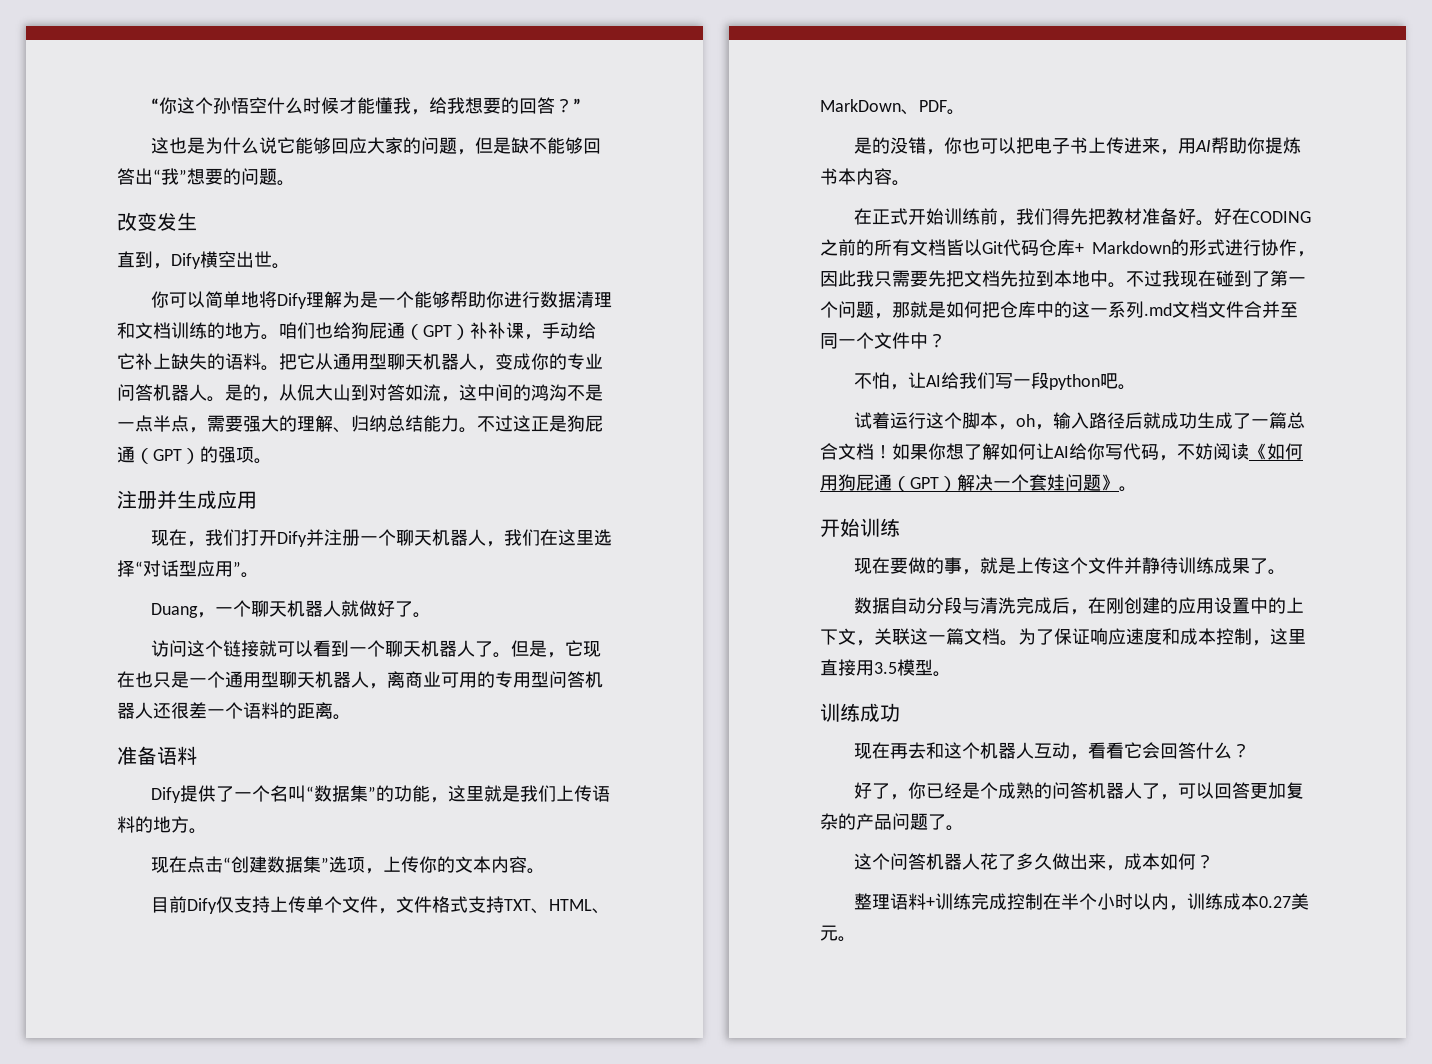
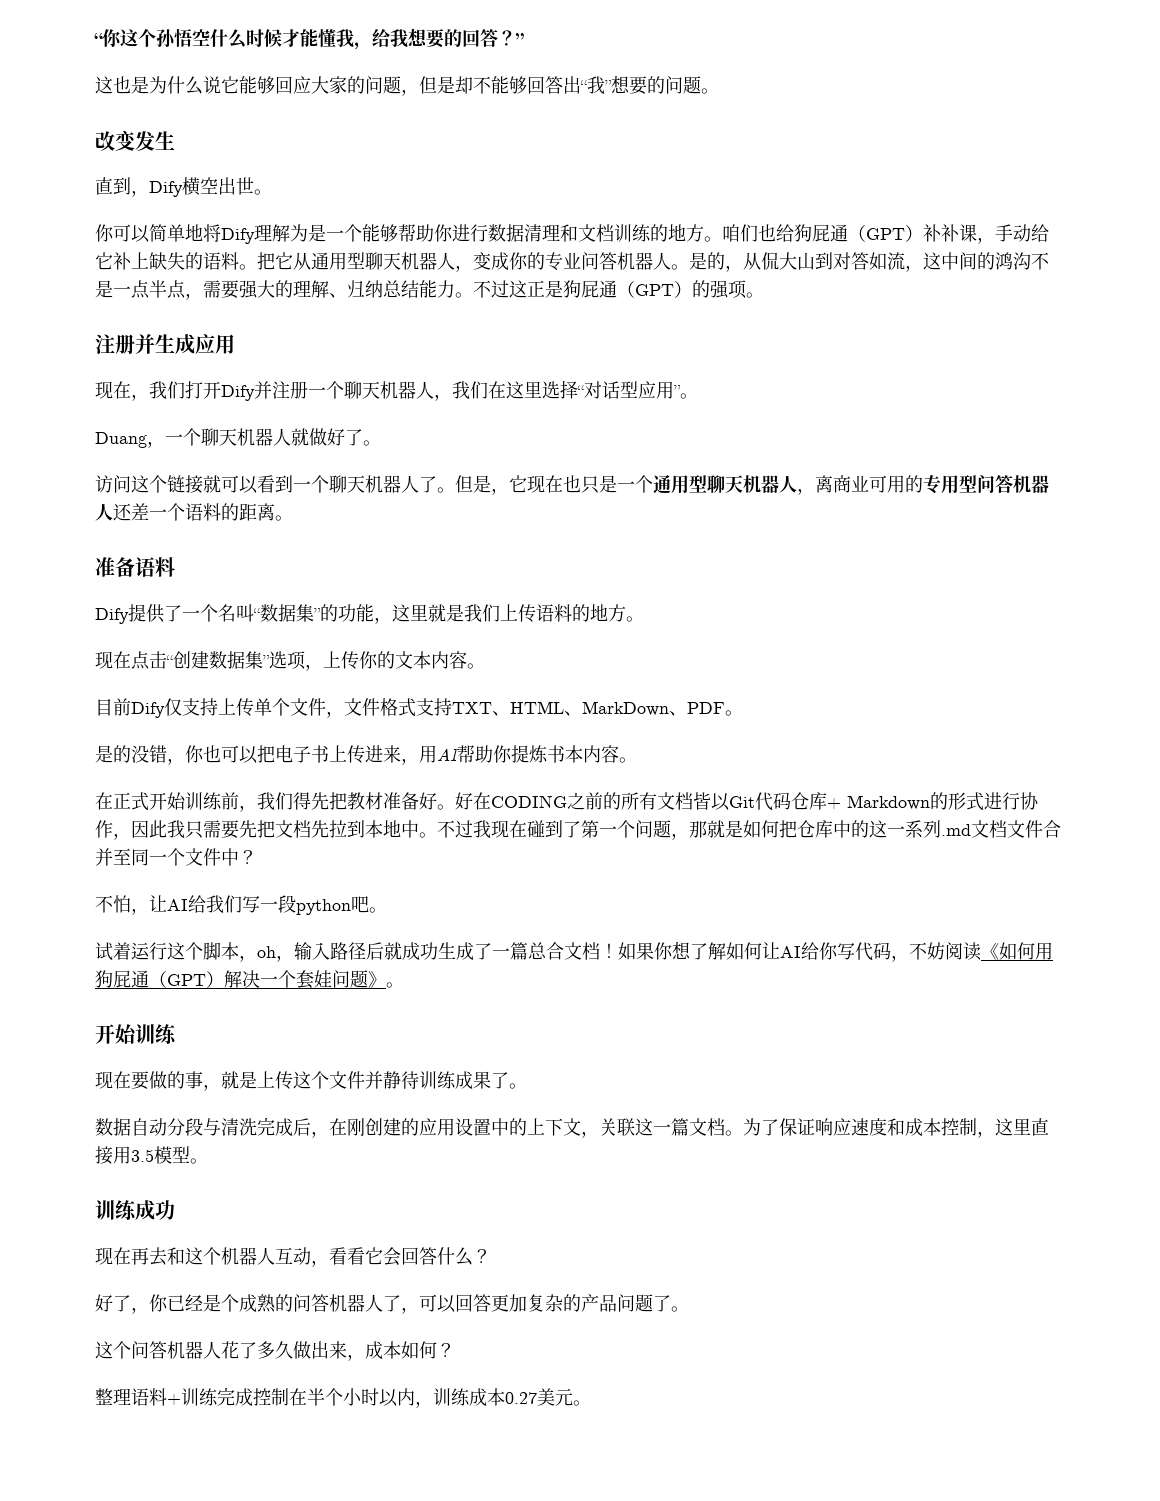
[510,137,529,154] 缺 -> [455,76,473,94] 却
[171,702,189,719] 很 -> (132, 512) none

